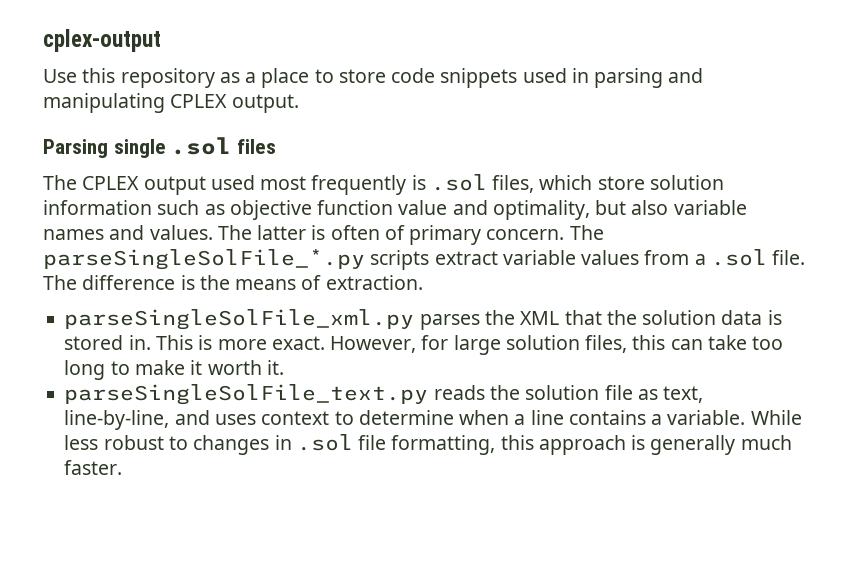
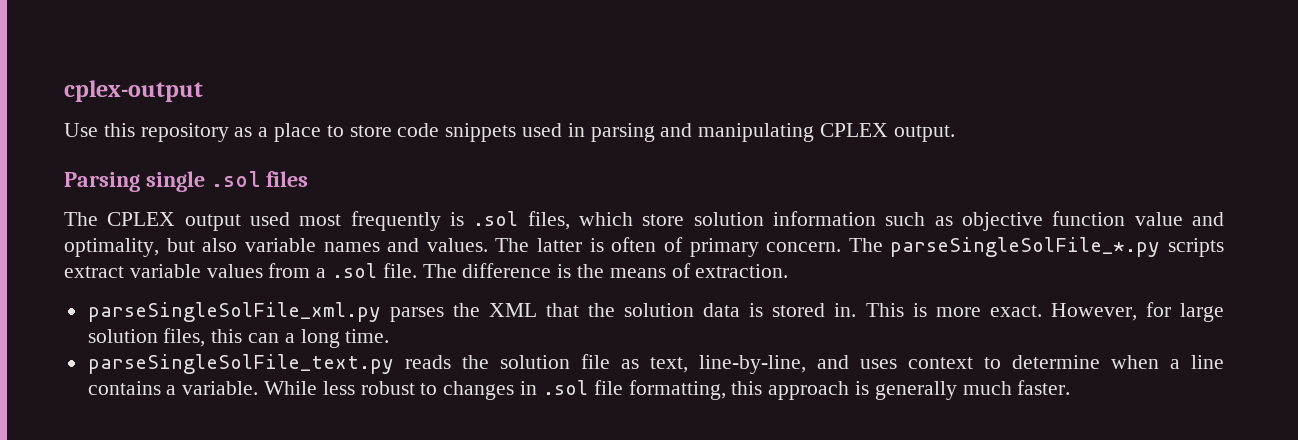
[707,335,784,350] [64,360,284,380] take too long to make it worth it. -> [284,329,390,348] a long time.

